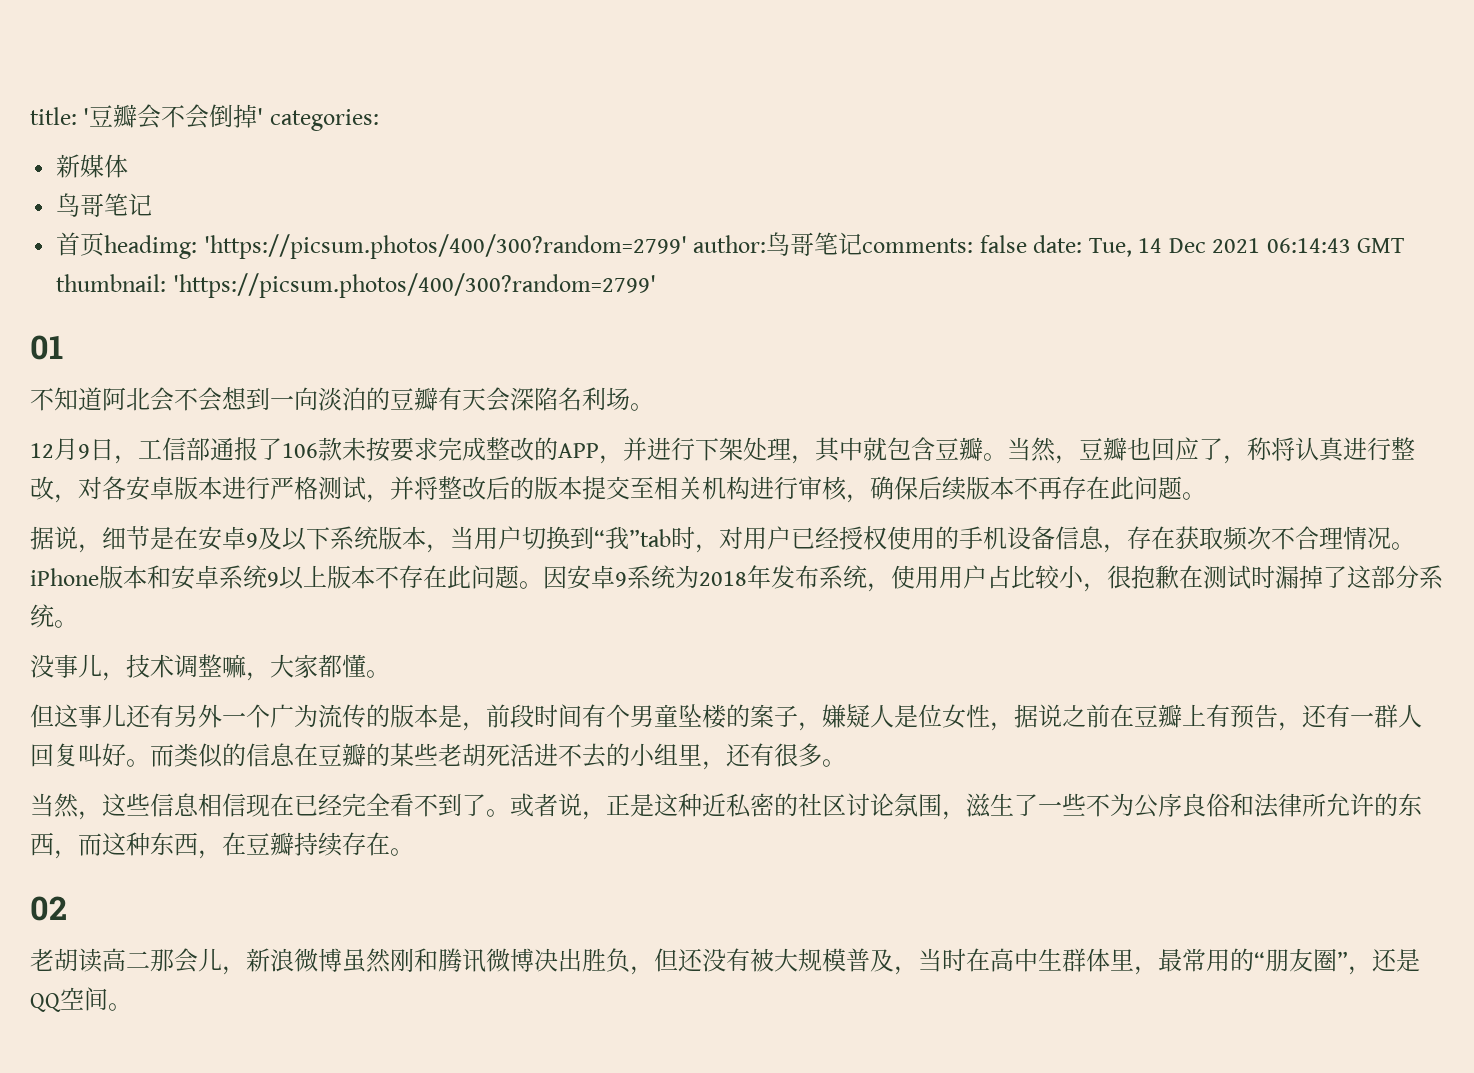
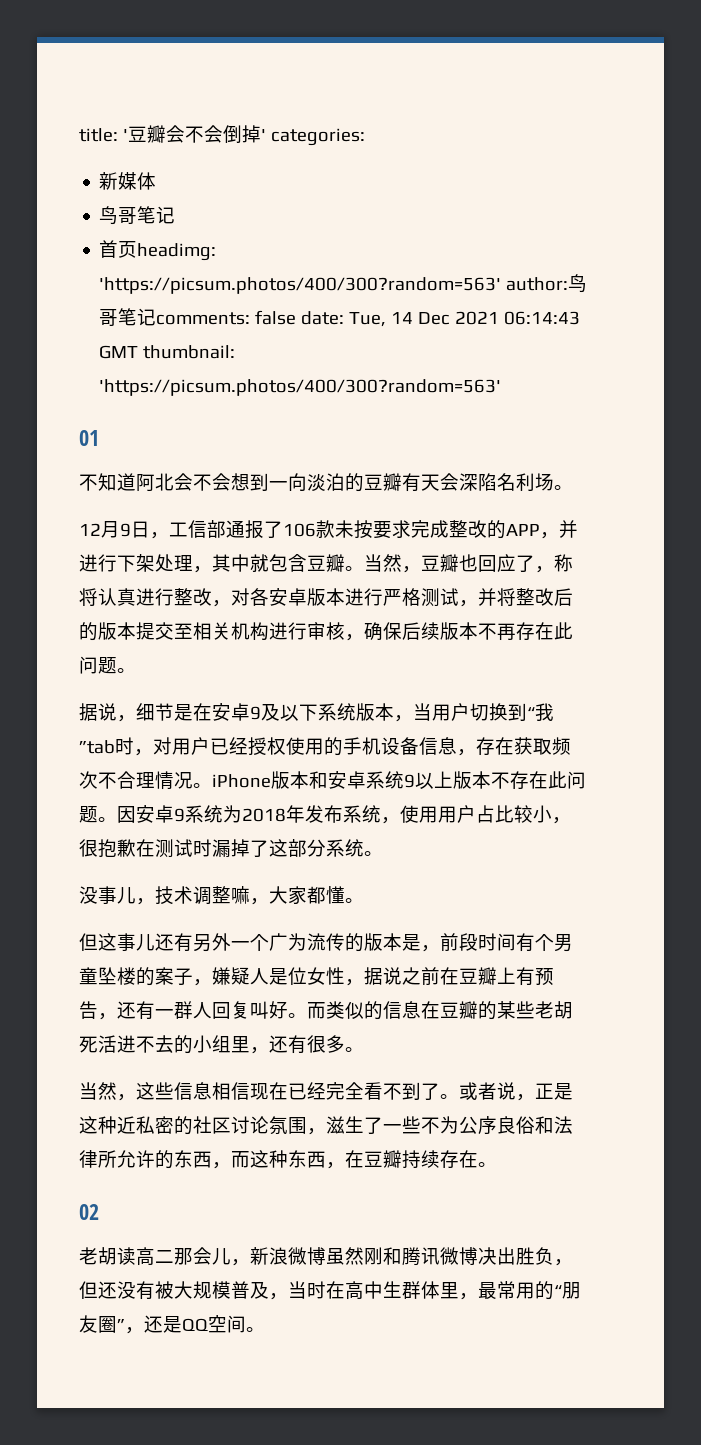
[203,234,687,259] 'https://picsum.photos/400/300?random=2799' -> [99,277,502,294] 'https://picsum.photos/400/300?random=563'
[172,273,656,298] 'https://picsum.photos/400/300?random=2799' -> [99,379,502,396] 'https://picsum.photos/400/300?random=563'

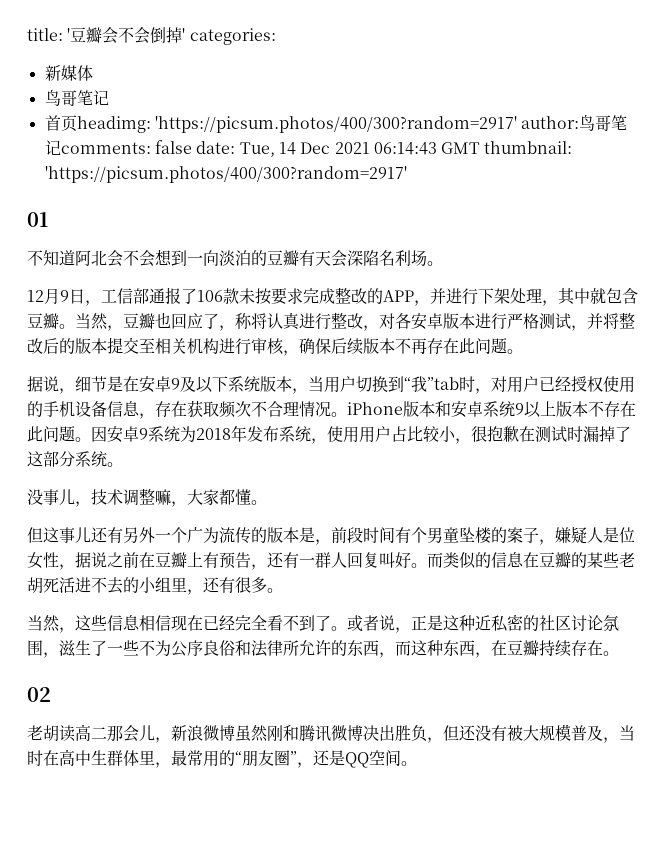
[99,277,502,294] 'https://picsum.photos/400/300?random=563' -> [154,116,517,133] 'https://picsum.photos/400/300?random=2917'
[99,379,502,396] 'https://picsum.photos/400/300?random=563' -> [44,166,407,183] 'https://picsum.photos/400/300?random=2917'

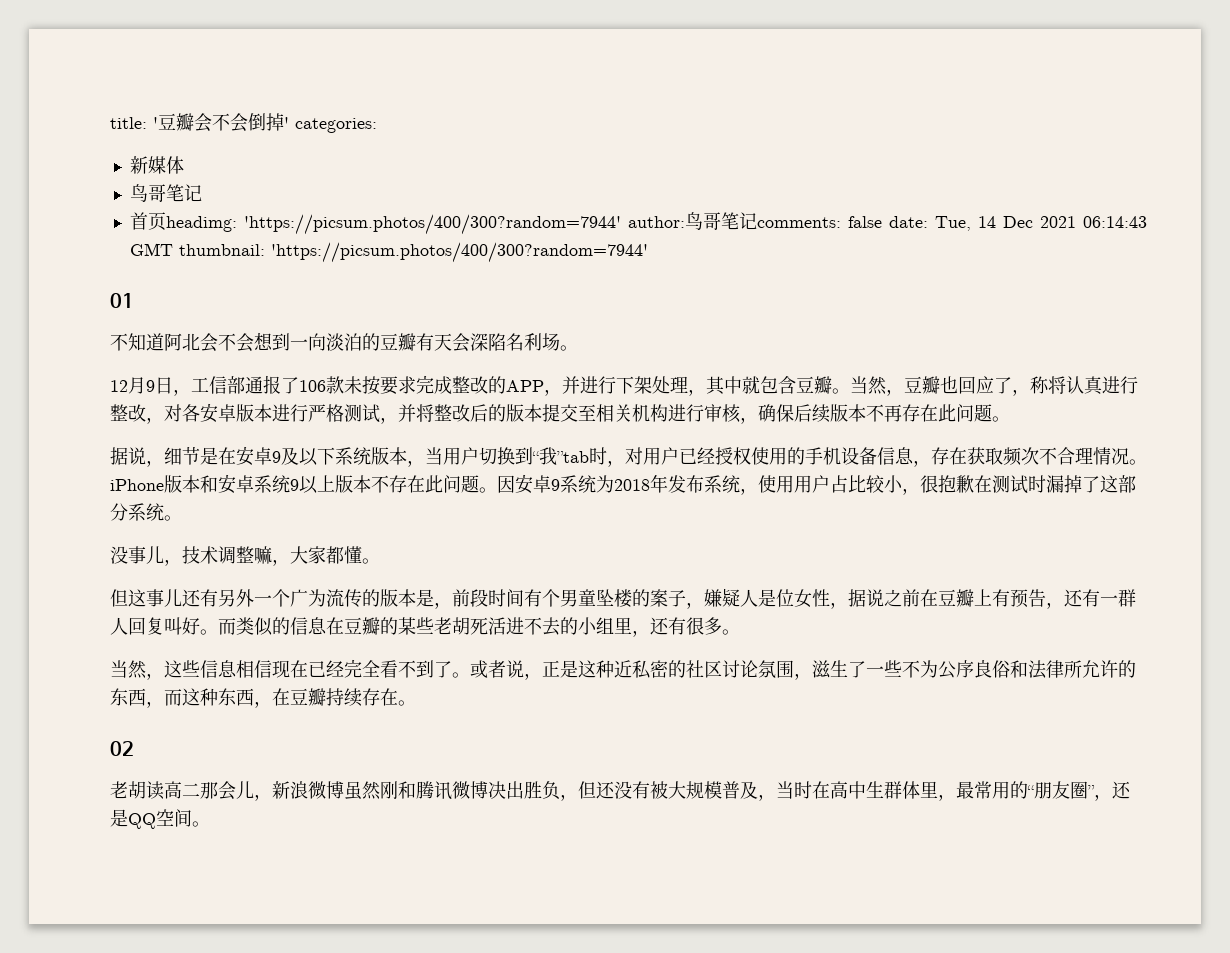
[154,116,517,133] 'https://picsum.photos/400/300?random=2917' -> [243,214,621,235] 'https://picsum.photos/400/300?random=7944'
[44,166,407,183] 'https://picsum.photos/400/300?random=2917' -> [270,242,648,263] 'https://picsum.photos/400/300?random=7944'

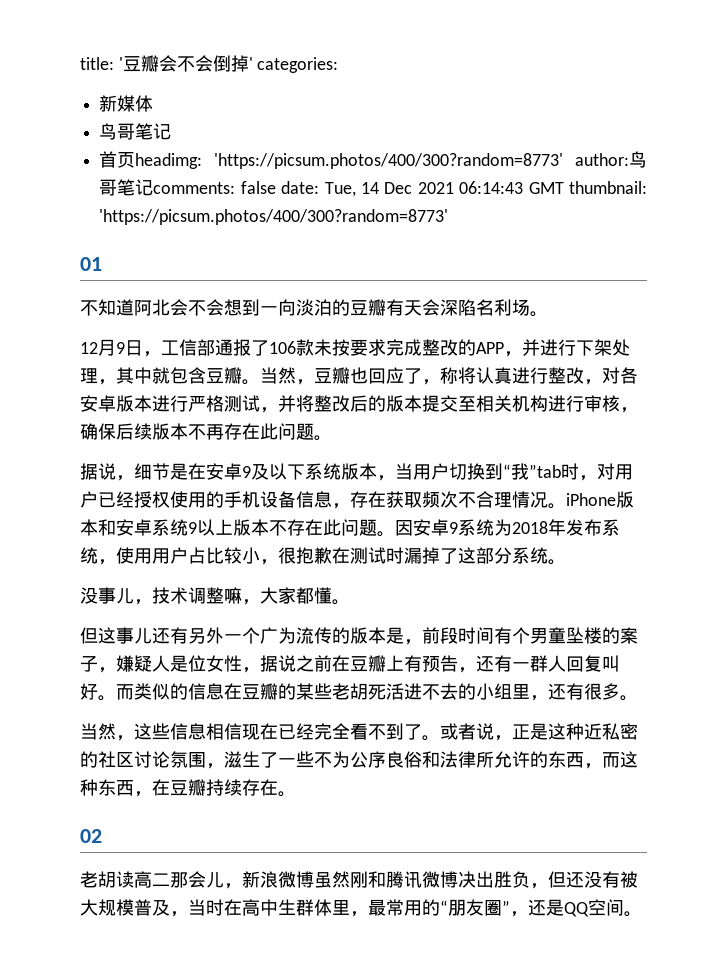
[243,214,621,235] 'https://picsum.photos/400/300?random=7944' -> [214,153,564,169] 'https://picsum.photos/400/300?random=8773'
[270,242,648,263] 'https://picsum.photos/400/300?random=7944' -> [99,209,449,225] 'https://picsum.photos/400/300?random=8773'

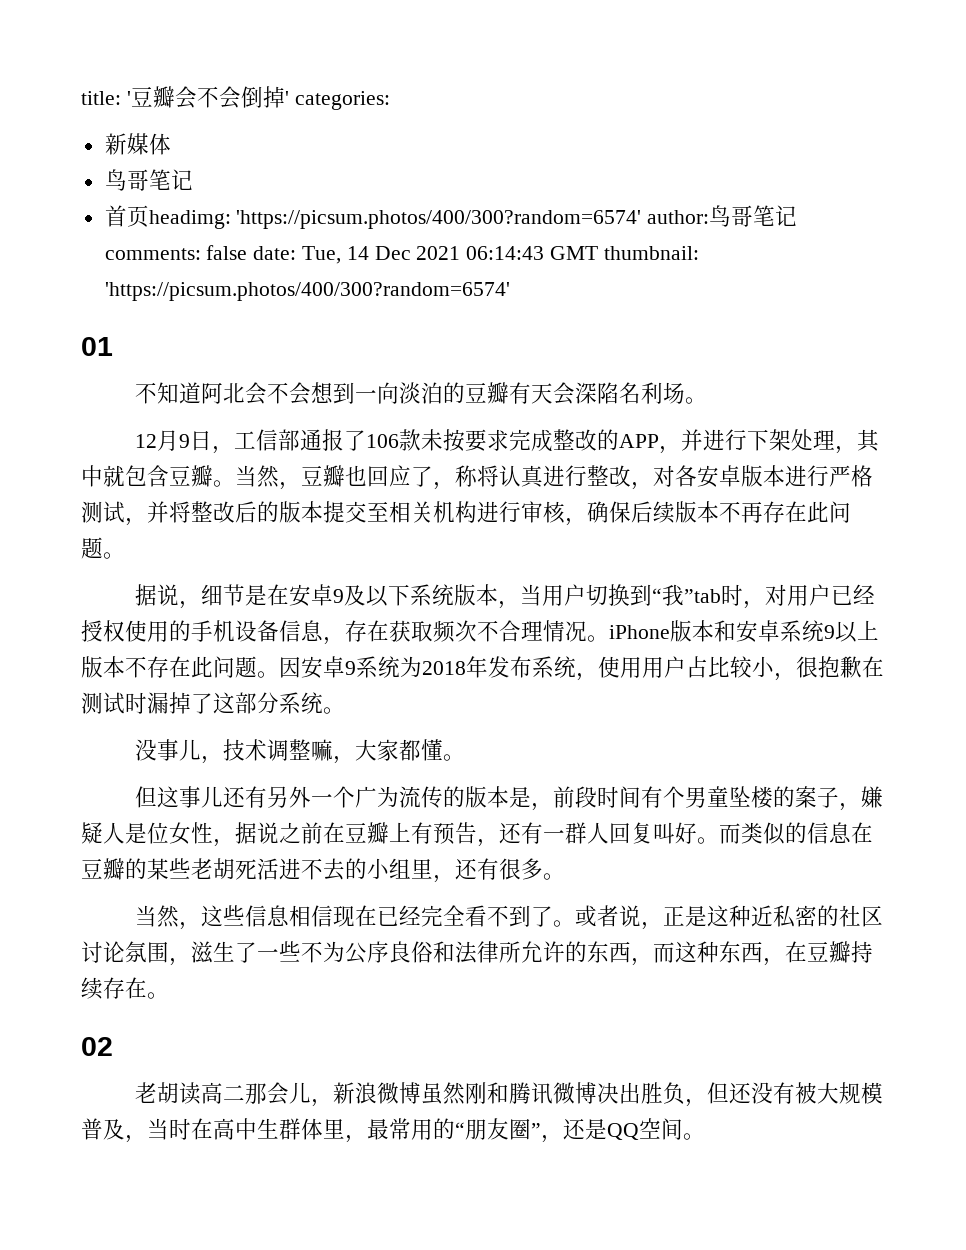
[214,153,564,169] 'https://picsum.photos/400/300?random=8773' -> [236,210,642,229] 'https://picsum.photos/400/300?random=6574'
[99,209,449,225] 'https://picsum.photos/400/300?random=8773' -> [104,282,510,301] 'https://picsum.photos/400/300?random=6574'

